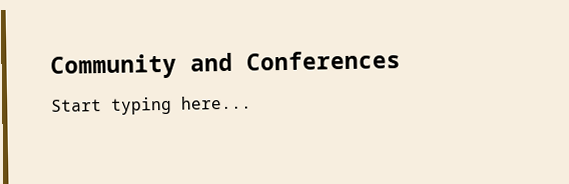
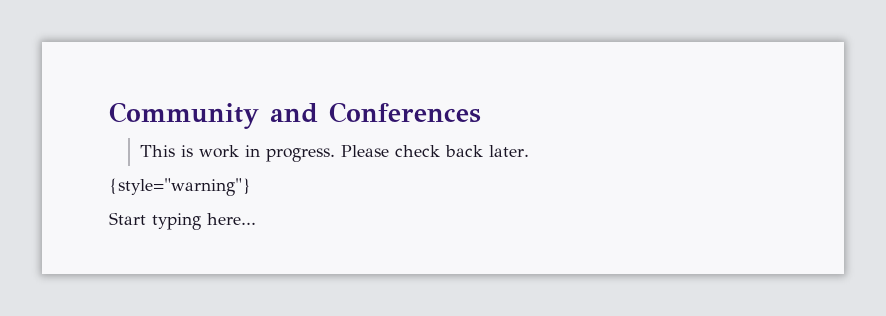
(401, 60) none -> [139,145,529,162] [109,178,251,196] // This is work in progress. Please check back later. // {style="warning"}

